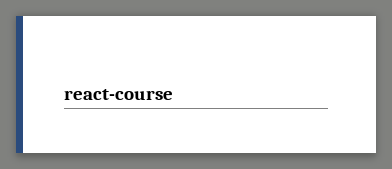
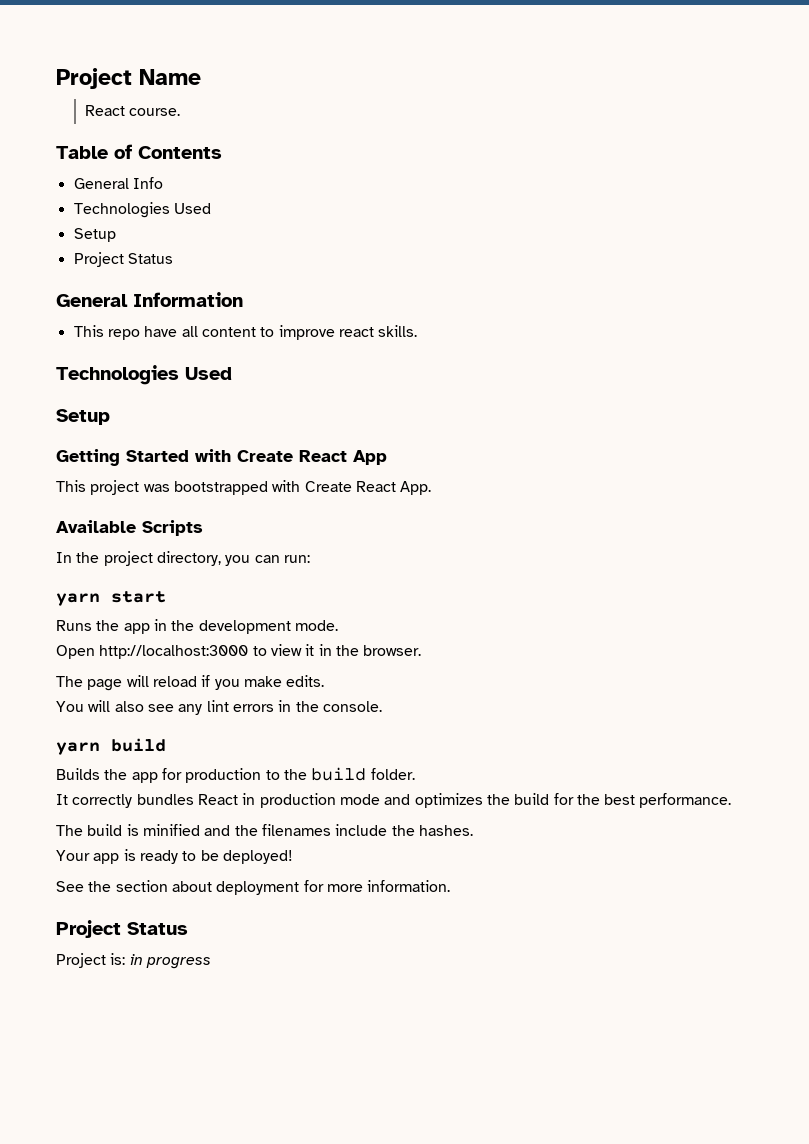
[64,89,173,100] react-course -> [56,68,201,89] [84,105,181,116] [56,144,222,159] [73,177,163,189] [73,202,211,218] [73,228,116,242] [73,252,173,267] [56,292,243,307] [73,325,418,340] [56,365,232,385] [56,409,110,425] [56,449,387,466] [56,480,432,495] [56,520,203,536] [56,551,310,566] [56,591,166,606] [56,619,338,634] [56,644,422,659] [56,675,325,691] [56,700,382,715] [56,738,166,755] [56,767,415,783] [56,793,732,808] [56,824,473,836] [56,849,293,864] [56,880,451,895] [56,920,188,938] [56,953,211,969] Project Name // React course. // Table of Contents // General Info // Technologies Used // Setup // Project Status // General Information // This repo have all content to improve react skills. // Technologies Used // Setup // Getting Started with Create React App // This project was bootstrapped with Create React App. // Available Scripts // In the project directory, you can run: // yarn start // Runs the app in the development mode. // Open http://localhost:3000 to view it in the browser. // The page will reload if you make edits. // You will also see any lint errors in the console. // yarn build // Builds the app for production to the build folder. // It correctly bundles React in production mode and optimizes the build for the best performance. // The build is minified and the filenames include the hashes. // Your app is ready to be deployed! // See the section about deployment for more information. // Project Status // Project is: in progress

